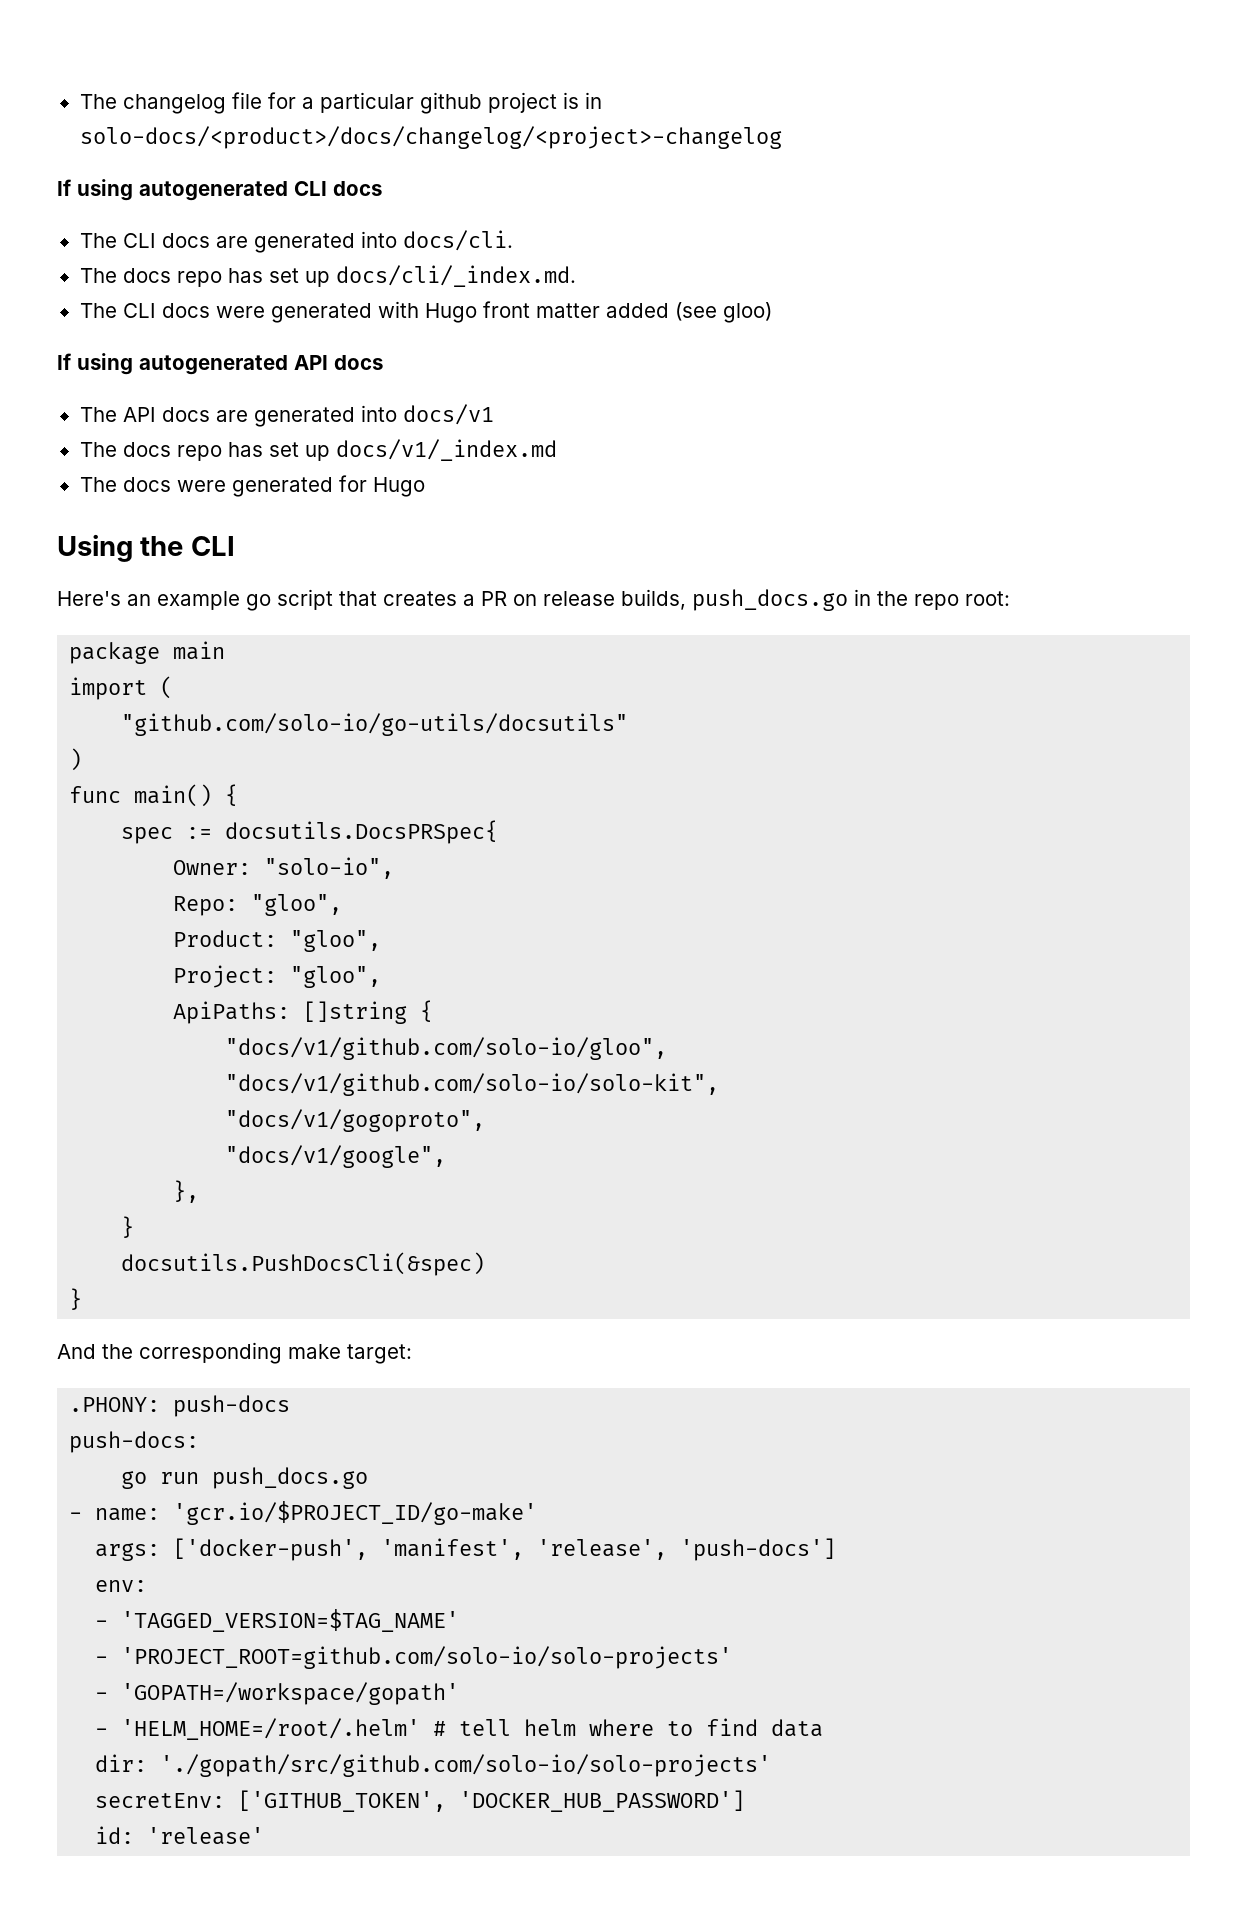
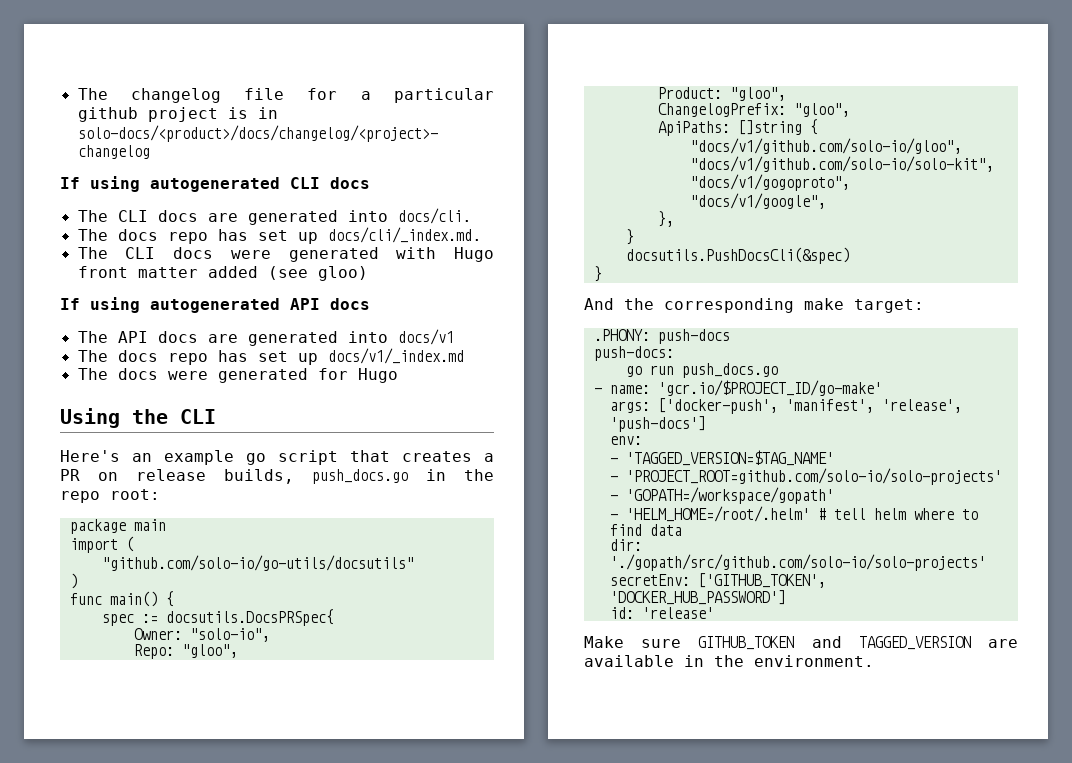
[173,965,278,988] Project: -> [657,103,786,117] ChangelogPrefix:
(265, 1836) none -> [584,636,1018,650] [584,655,874,667] // Make sure GITHUB_TOKEN and TAGGED_VERSION are available in the environment.

